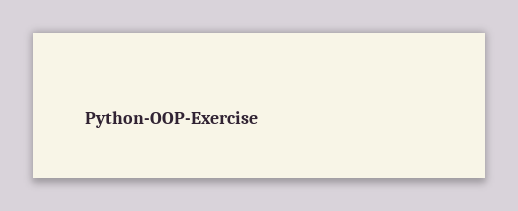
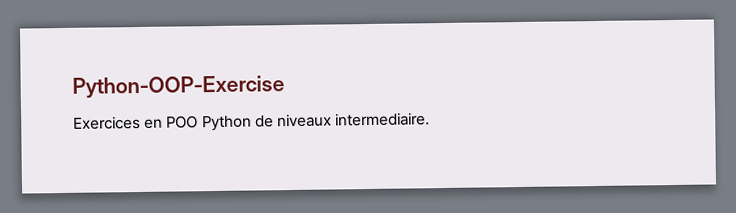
(258, 119) none -> [73,112,431,132] // Exercices en POO Python de niveaux intermediaire.

